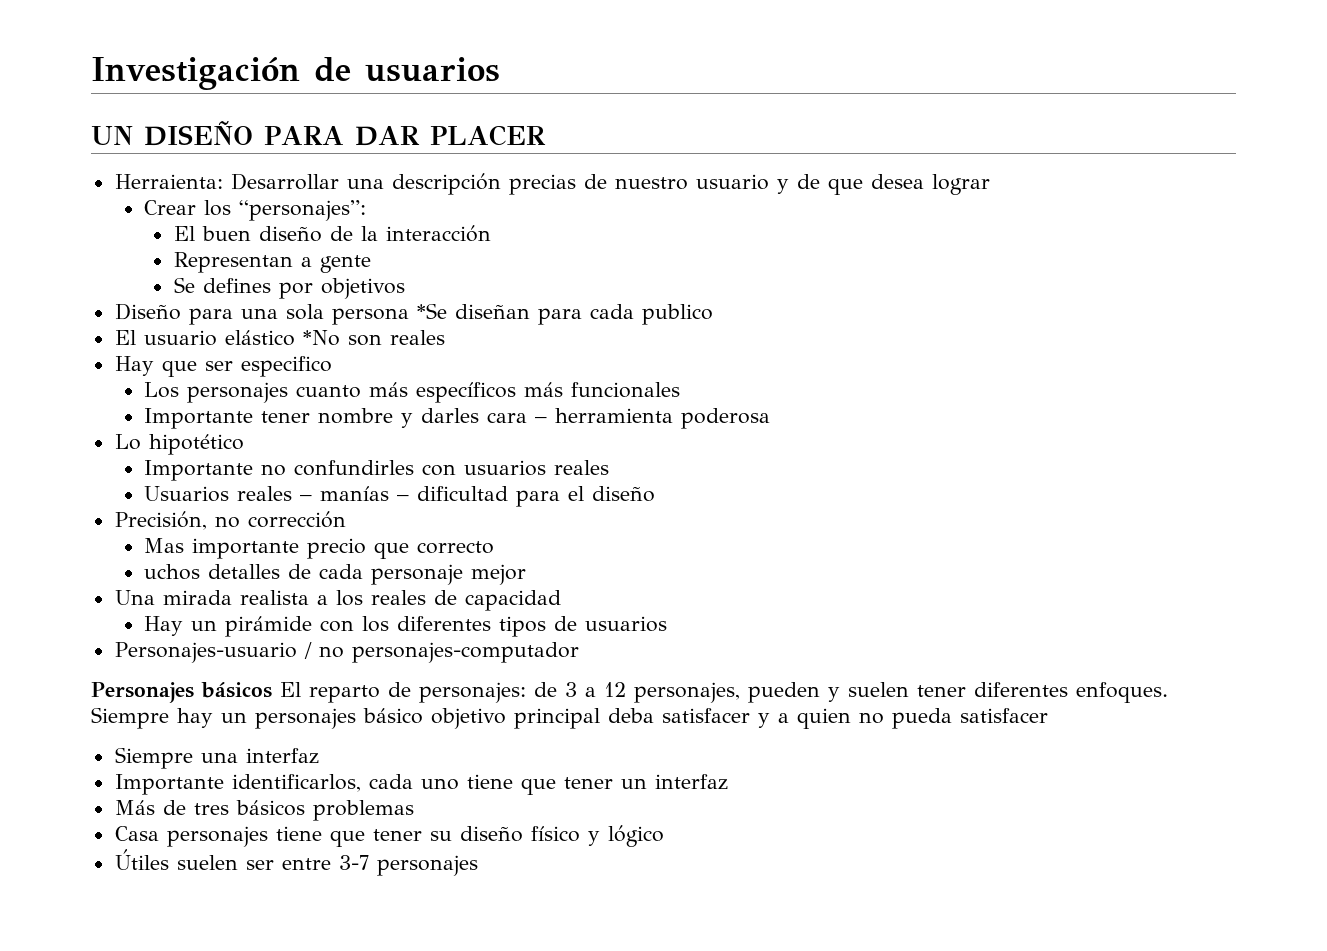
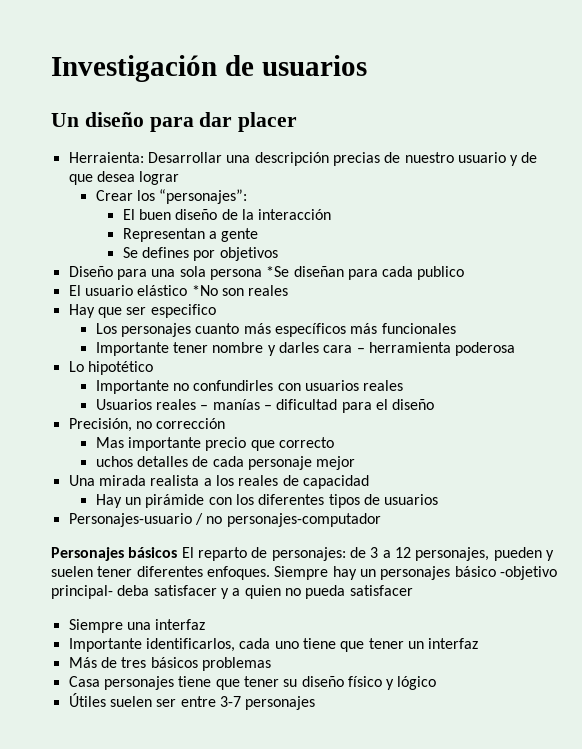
[91,121,546,146] UN DISEÑO PARA DAR PLACER -> [51,112,298,132] Un diseño para dar placer
[431,708,600,729] objetivo principal -> [499,566,557,580] [51,585,113,599] -objetivo principal-

